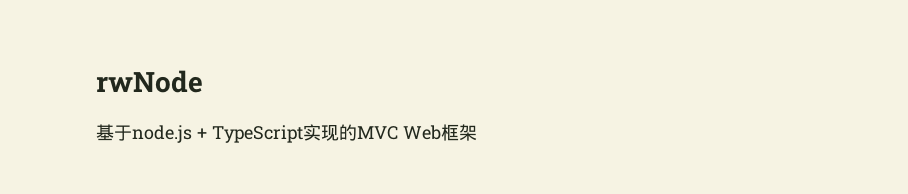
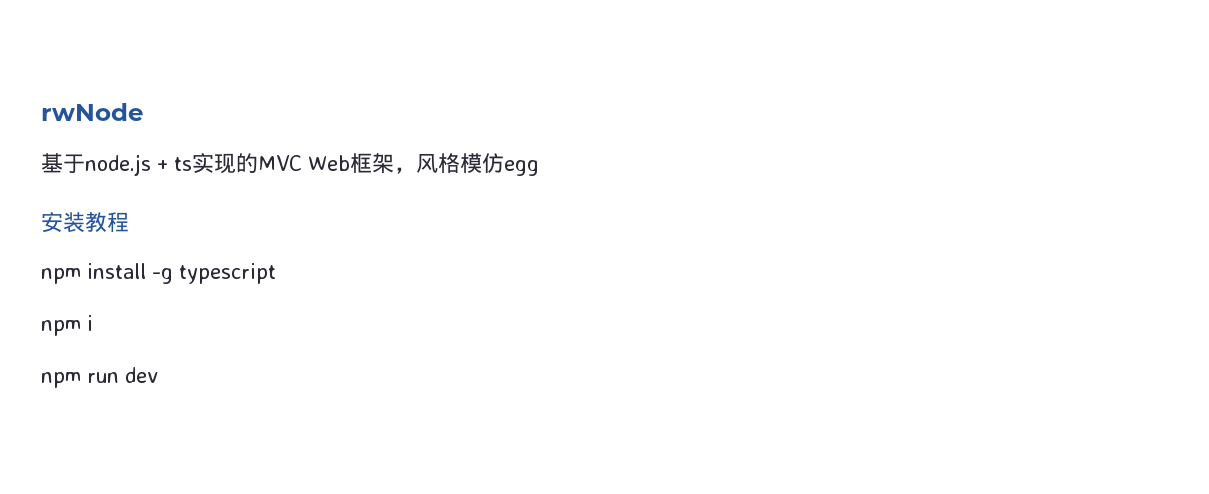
[211,125,303,143] TypeScript -> [174,157,192,171] ts
(477, 132) none -> [393,153,539,176] [41,212,129,233] [41,263,276,284] [41,315,93,336] [41,367,158,388] ，风格模仿egg // 安装教程 // npm install -g typescript // npm i // npm run dev

